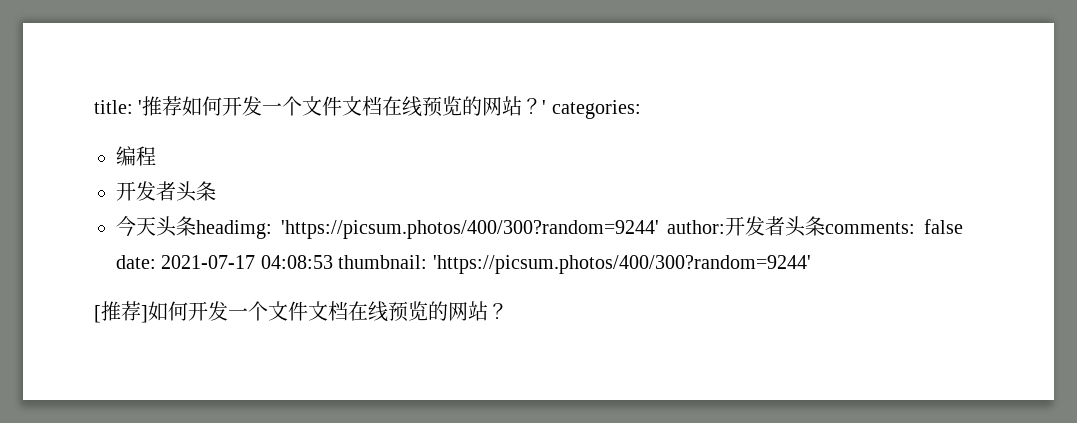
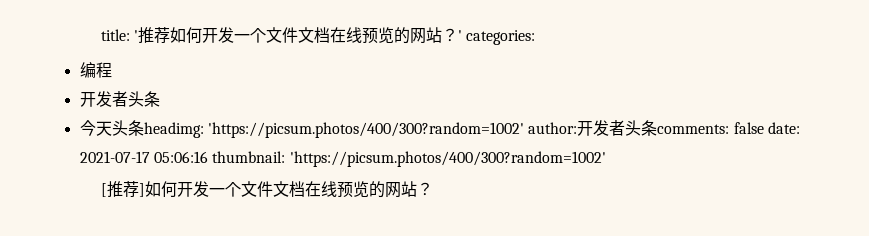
[280,220,659,239] 'https://picsum.photos/400/300?random=9244' -> [207,122,524,138] 'https://picsum.photos/400/300?random=1002'
[260,255,811,274] 04:08:53 thumbnail: 'https://picsum.photos/400/300?random=9244' -> [153,151,606,167] 05:06:16 thumbnail: 'https://picsum.photos/400/300?random=1002'

